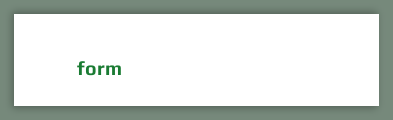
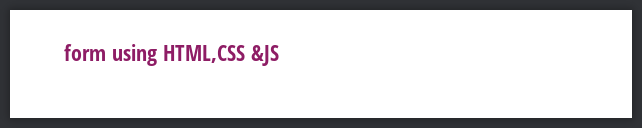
(122, 68) none -> [111,44,279,66] using HTML,CSS &JS

